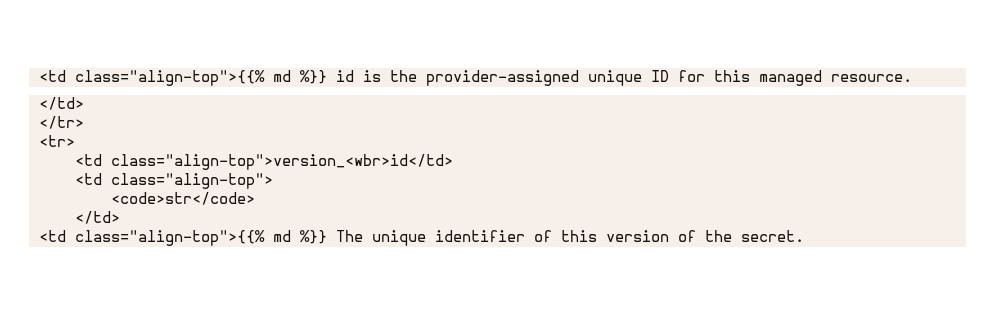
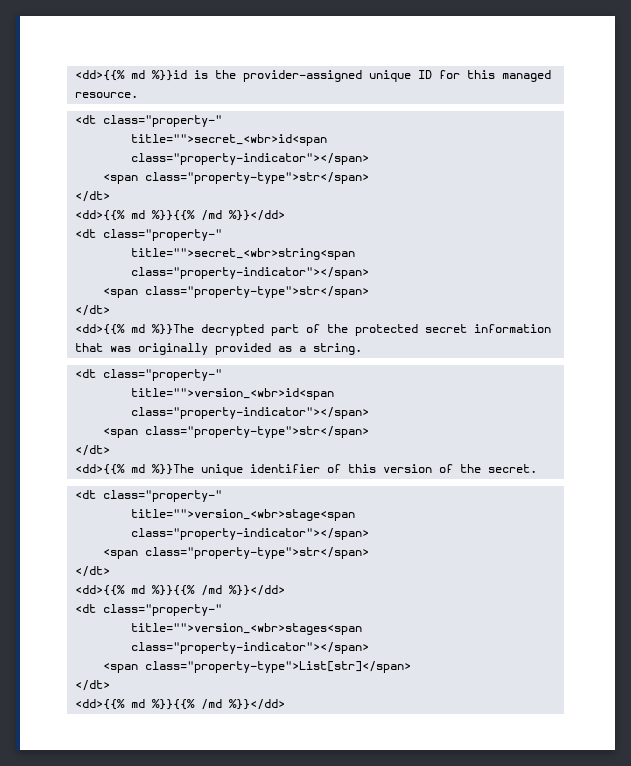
[39,70,355,86] <td class="align-top">{{% md %}} id -> [74,70,187,81] <dd>{{% md %}}id
[39,97,85,110] [39,116,85,129] [39,135,76,147] [75,154,454,170] [75,173,274,189] [111,192,256,205] [75,211,121,224] [39,230,364,246] </td> // </tr> // <tr> // <td class="align-top">version_<wbr>id</td> // <td class="align-top"> // <code>str</code> // </td> // <td class="align-top">{{% md %}} The -> [74,115,222,127] [130,134,327,146] [130,153,369,165] [102,172,369,184] [74,191,110,202] [74,210,285,221] [74,229,222,241] [130,248,355,260] [130,267,369,279] [102,286,369,298] [74,305,110,316] [74,324,551,336] [74,343,362,355] [74,369,222,381] [130,388,334,400] [130,407,369,419] [102,426,369,438] [74,445,110,456] [74,464,194,475] <dt class="property-" // title="">secret_<wbr>id<span class="property-indicator"></span> // <span class="property-type">str</span> // </dt> // <dd>{{% md %}}{{% /md %}}</dd> // <dt class="property-" // title="">secret_<wbr>string<span class="property-indicator"></span> // <span class="property-type">str</span> // </dt> // <dd>{{% md %}}The decrypted part of the protected secret information that was originally provided as a string. // <dt class="property-" // title="">version_<wbr>id<span class="property-indicator"></span> // <span class="property-type">str</span> // </dt> // <dd>{{% md %}}The
(805, 236) none -> [74,490,222,502] [130,509,355,521] [130,528,369,540] [102,547,369,559] [74,566,110,577] [74,585,285,596] [74,604,222,616] [130,623,362,635] [130,642,369,654] [102,661,411,673] [74,680,110,691] [74,699,285,710] // <dt class="property-" // title="">version_<wbr>stage<span class="property-indicator"></span> // <span class="property-type">str</span> // </dt> // <dd>{{% md %}}{{% /md %}}</dd> // <dt class="property-" // title="">version_<wbr>stages<span class="property-indicator"></span> // <span class="property-type">List[str]</span> // </dt> // <dd>{{% md %}}{{% /md %}}</dd>

